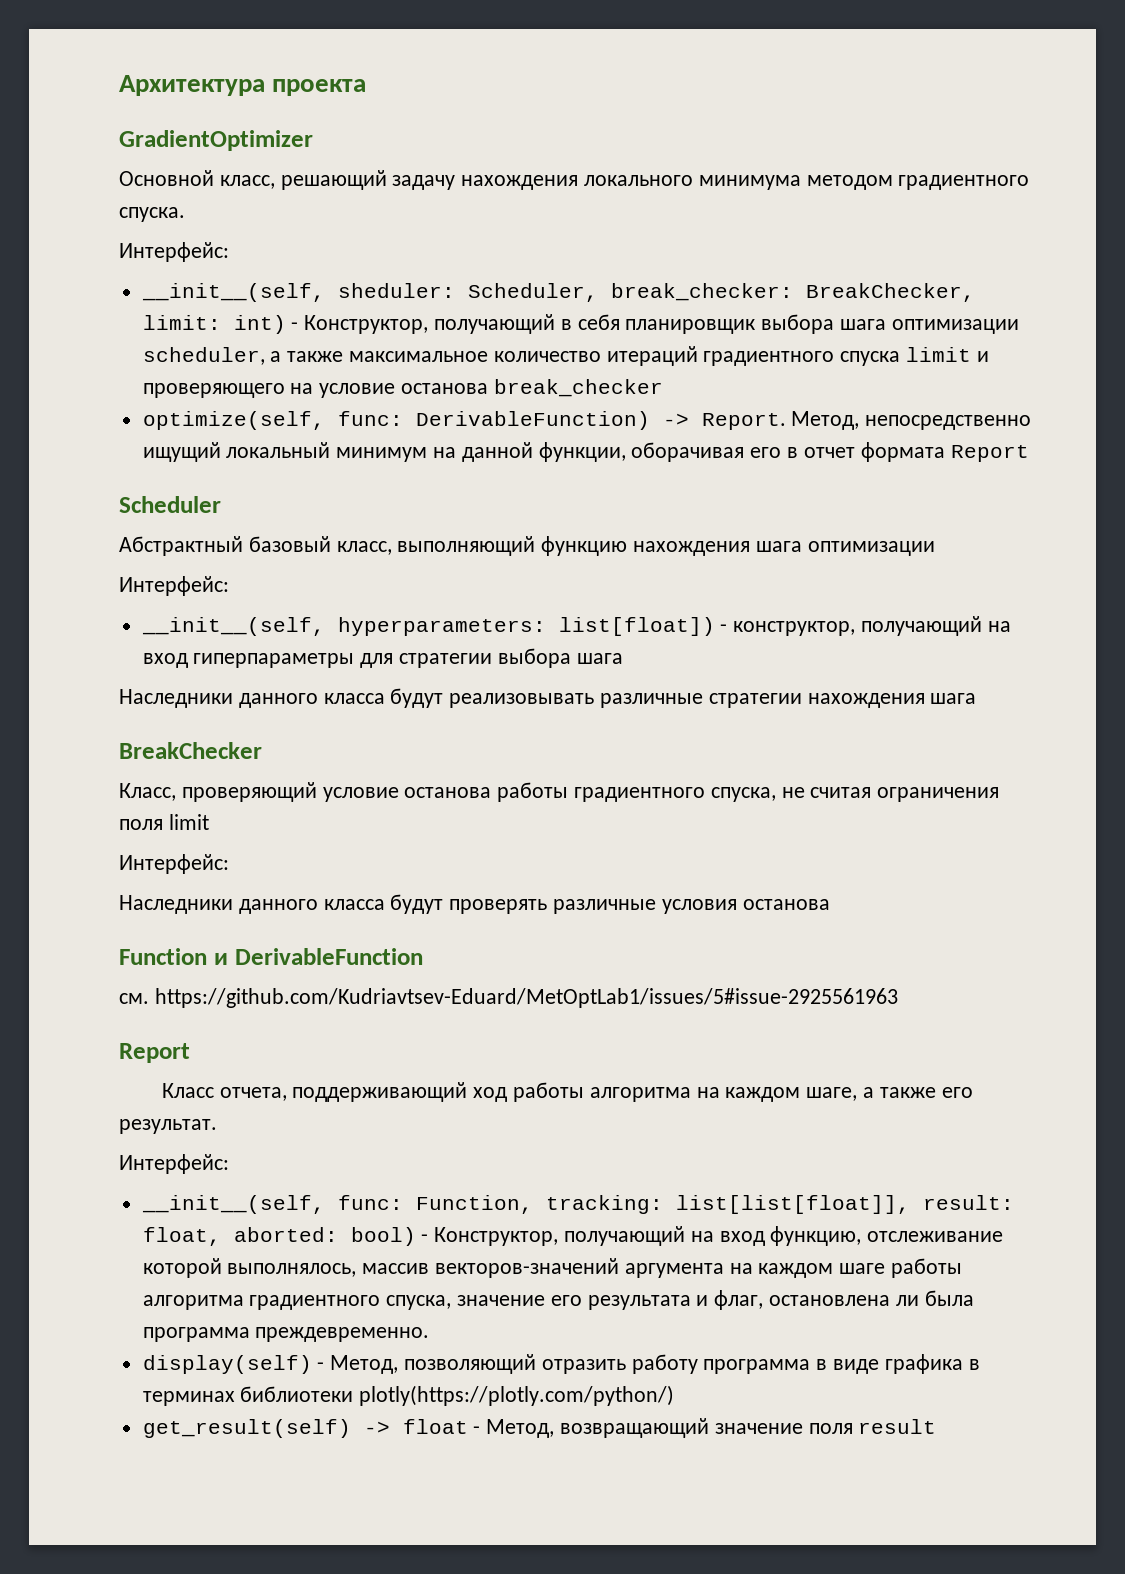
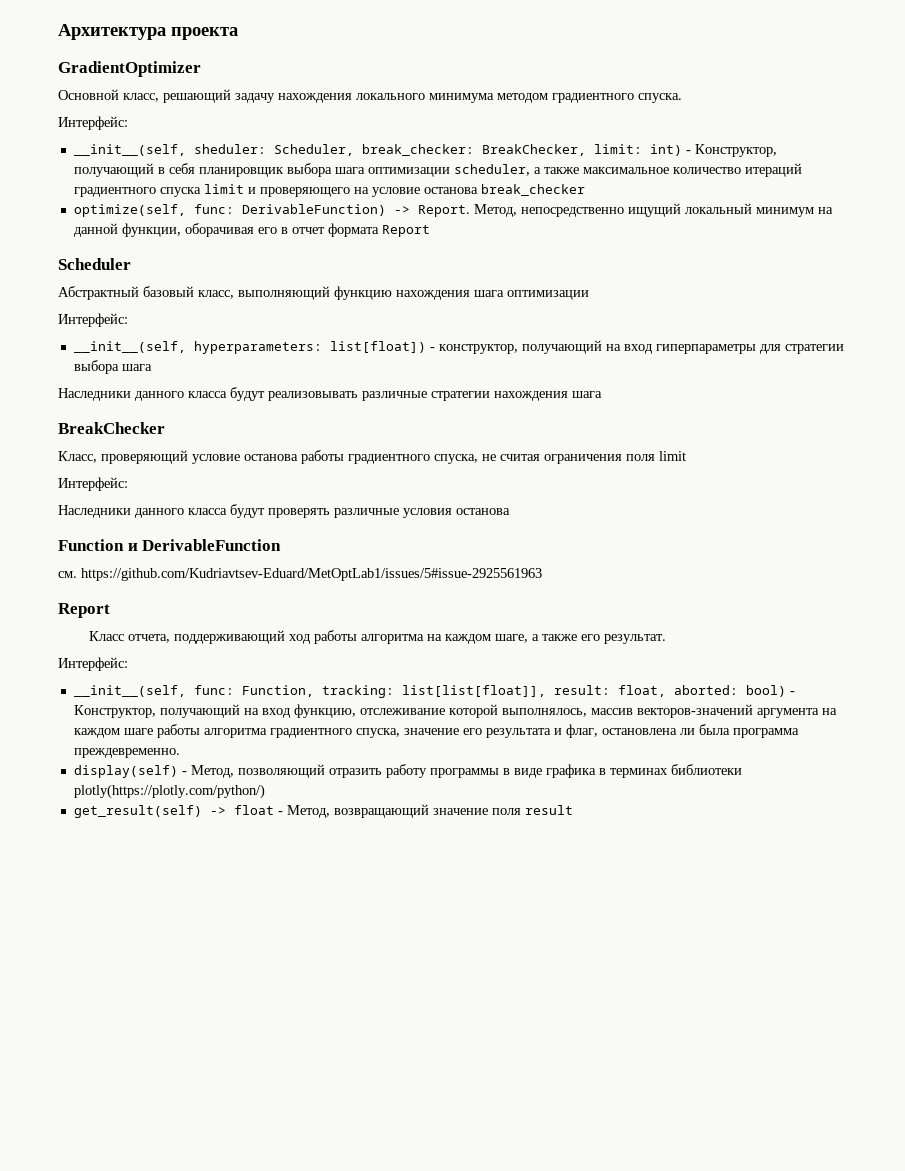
[703,1359,811,1374] программа -> [429,768,499,778] программы

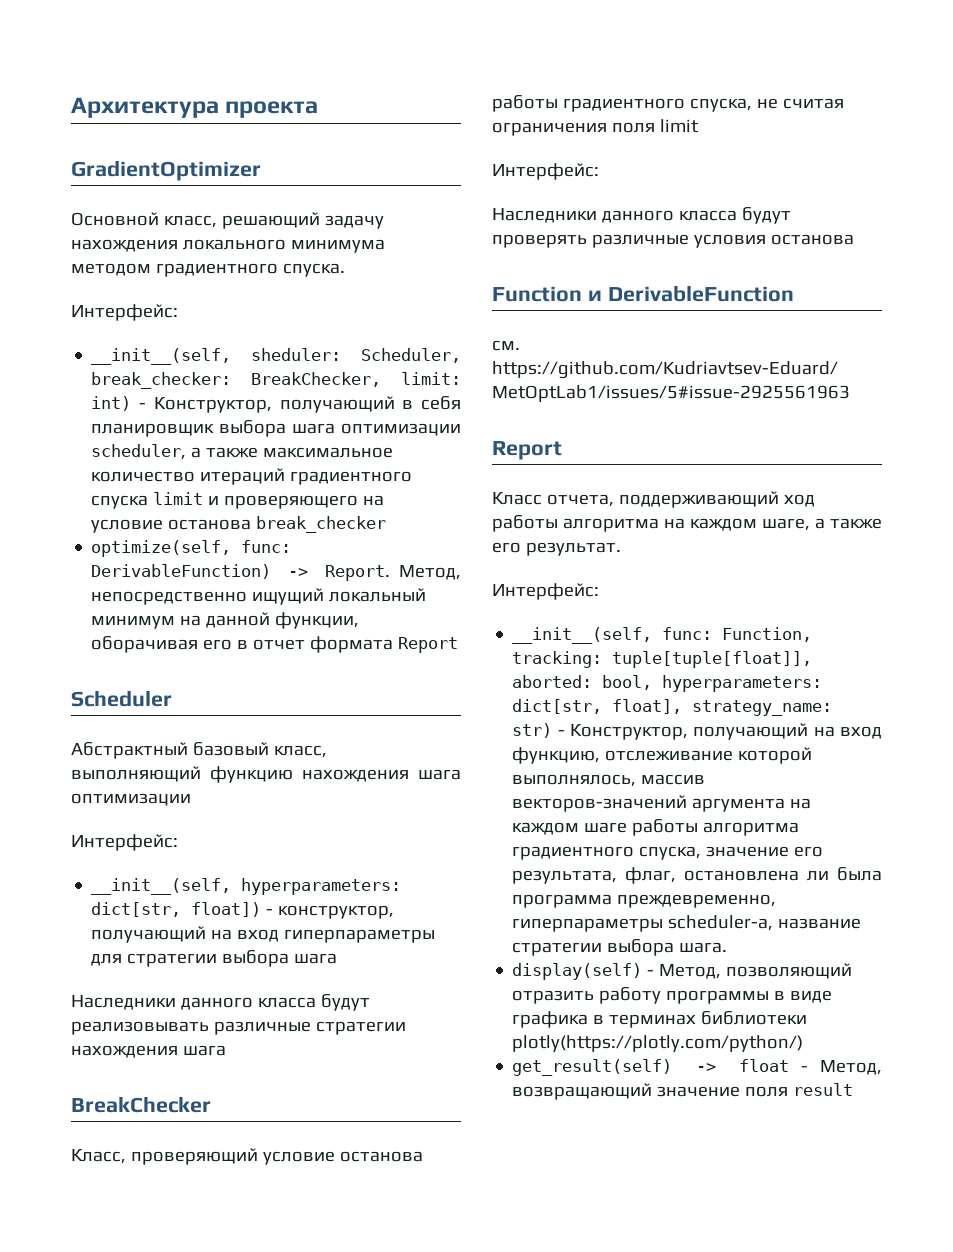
[329,341,426,353] list[float]) -> [91,902,262,917] dict[str, float])
[401,685,786,697] list[list[float]], result: float, aborted: bool) -> [612,651,813,668] [512,675,823,692] [512,699,833,716] [512,723,553,738] tuple[tuple[float]], aborted: bool, hyperparameters: dict[str, float], strategy_name: str)
[485,728,562,738] результата и -> [512,870,618,884] результата,
[73,748,180,758] преждевременно. -> [617,894,777,908] [512,915,862,932] [512,939,728,956] преждевременно, гиперпараметры scheduler-а, название стратегии выбора шага.

